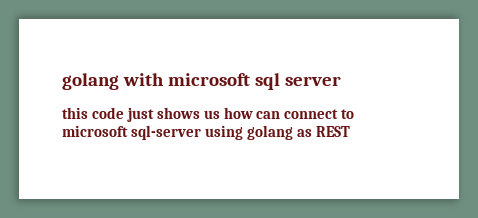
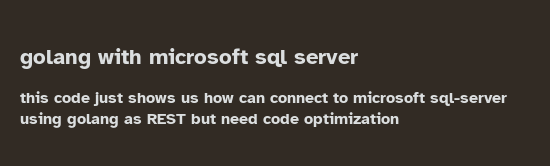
(350, 131) none -> [191,112,399,127] but need code optimization

